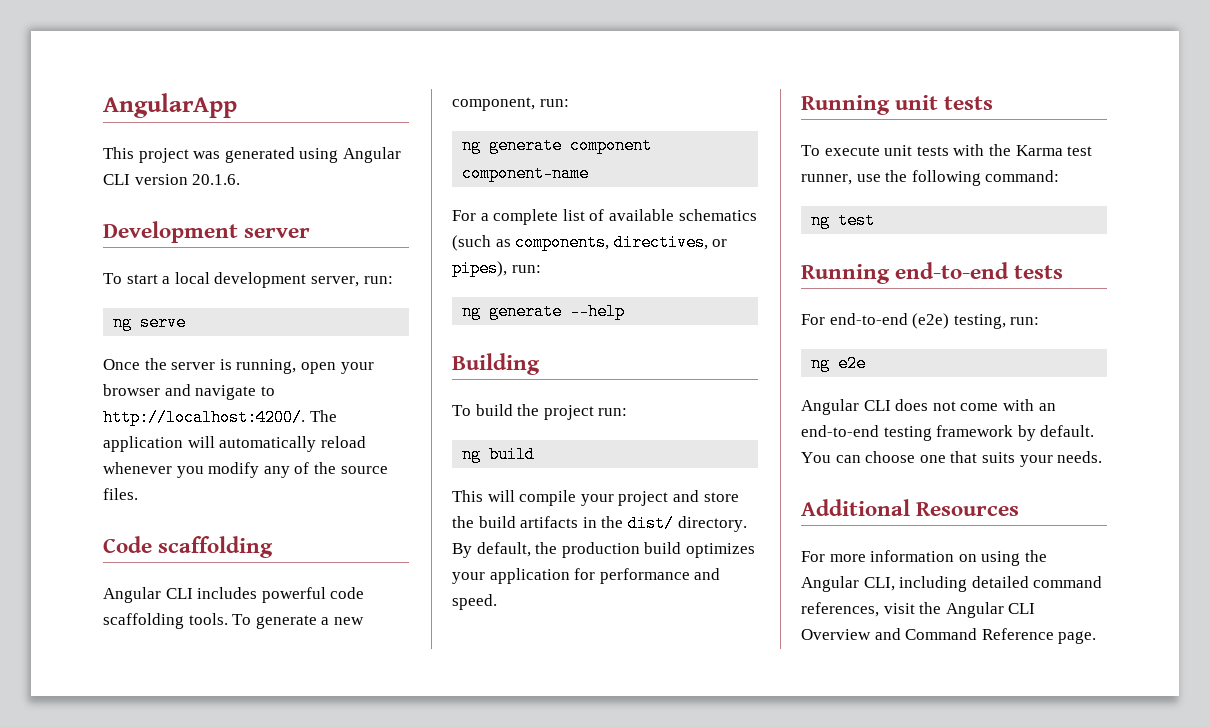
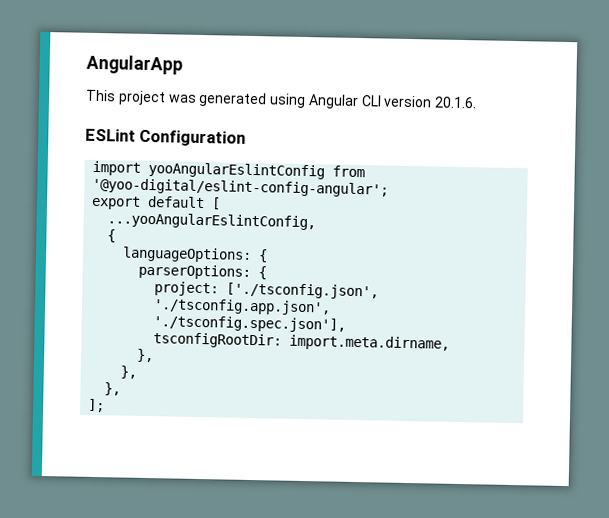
[103,221,311,243] [103,272,393,288] [113,314,187,331] [103,358,374,374] [103,384,275,400] [103,409,337,426] [103,436,366,452] [103,462,388,478] [103,488,138,500] [103,536,274,558] [103,587,365,603] [103,613,364,629] [452,97,569,111] [462,137,653,154] [462,165,590,182] [452,209,757,225] [452,234,728,251] [452,260,541,277] [462,303,626,320] [452,353,540,375] [452,404,628,420] [462,446,536,463] [452,490,739,506] [452,515,747,532] [452,542,755,558] [452,568,721,584] [452,594,497,610] [801,95,994,115] [801,144,1093,156] [801,170,1060,186] [811,212,876,229] [801,262,1064,284] [801,313,1040,329] [811,355,867,372] [801,399,1056,415] [801,425,1095,441] [801,451,1103,467] [801,499,1020,516] [801,550,1047,566] [801,576,1103,592] [801,602,1036,618] [801,628,1097,644] Development server // To start a local development server, run: // ng serve // Once the server is running, open your browser and navigate to http://localhost:4200/. The application will automatically reload whenever you modify any of the source files. // Code scaffolding // Angular CLI includes powerful code scaffolding tools. To generate a new component, run: // ng generate component component-name // For a complete list of available schematics (such as components, directives, or pipes), run: // ng generate --help // Building // To build the project run: // ng build // This will compile your project and store the build artifacts in the dist/ directory. By default, the production build optimizes your application for performance and speed. // Running unit tests // To execute unit tests with the Karma test runner, use the following command: // ng test // Running end-to-end tests // For end-to-end (e2e) testing, run: // ng e2e // Angular CLI does not come with an end-to-end testing framework by default. You can choose one that suits your needs. // Additional Resources // For more information on using the Angular CLI, including detailed command references, visit the Angular CLI Overview and Command Reference page. -> [85,128,247,147] [92,160,366,180] [92,177,390,198] [91,195,222,210] [107,212,317,231] [107,229,117,243] [122,246,269,263] [138,263,268,280] [154,281,380,300] [153,298,332,316] [153,315,347,333] [153,332,451,352] [136,348,155,363] [120,365,138,379] [104,382,122,396] [88,398,106,413] ESLint Configuration // import yooAngularEslintConfig from '@yoo-digital/eslint-config-angular'; // export default [ // ...yooAngularEslintConfig, // { // languageOptions: { // parserOptions: { // project: ['./tsconfig.json', './tsconfig.app.json', './tsconfig.spec.json'], // tsconfigRootDir: import.meta.dirname, // }, // }, // }, // ];

